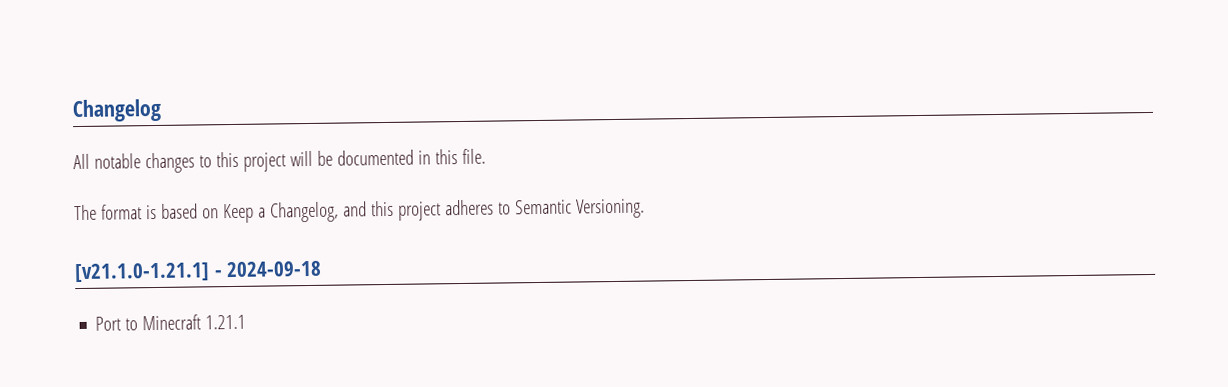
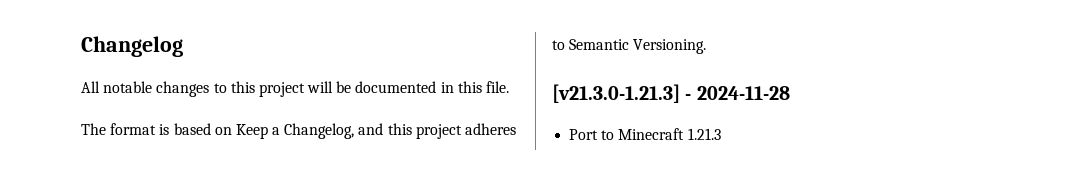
[74,260,323,283] [v21.1.0-1.21.1] - 2024-09-18 -> [552,84,790,103] [v21.3.0-1.21.3] - 2024-11-28
[205,314,247,330] 1.21.1 -> [687,128,721,140] 1.21.3

